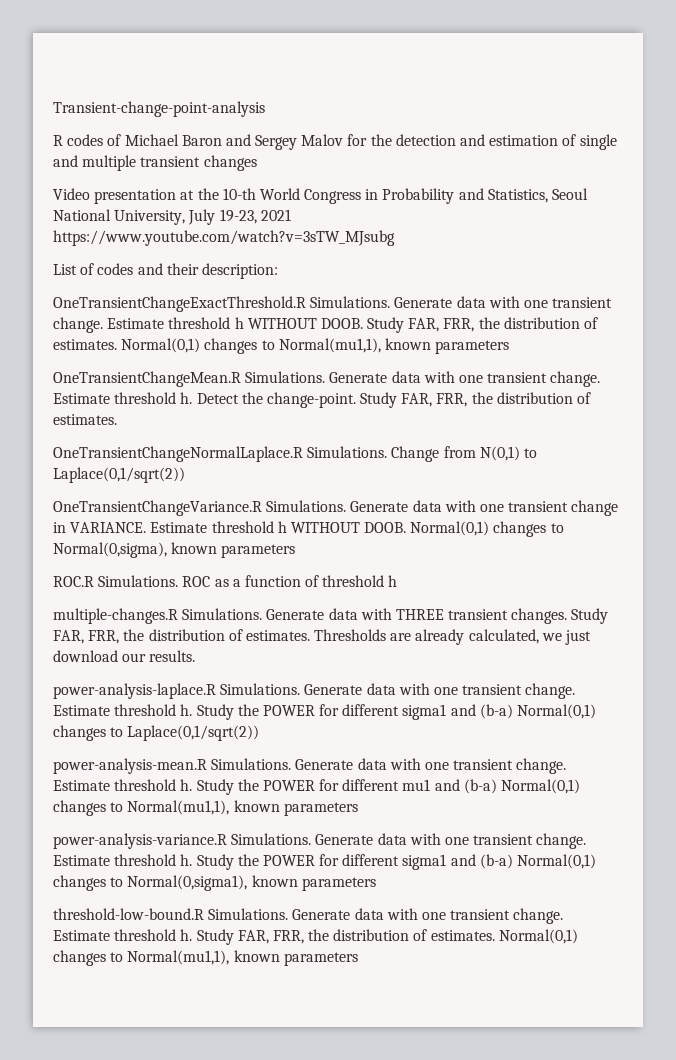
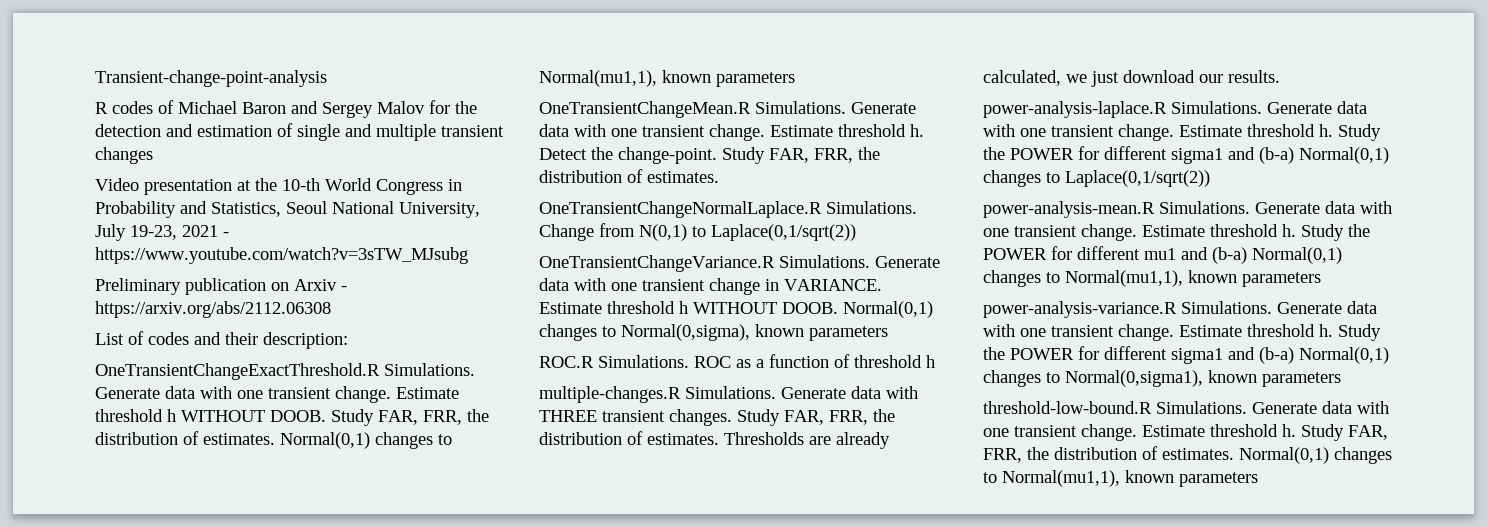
(291, 215) none -> [223,232,229,237] -
(395, 238) none -> [95,278,347,295] [95,301,331,318] // Preliminary publication on Arxiv - https://arxiv.org/abs/2112.06308

